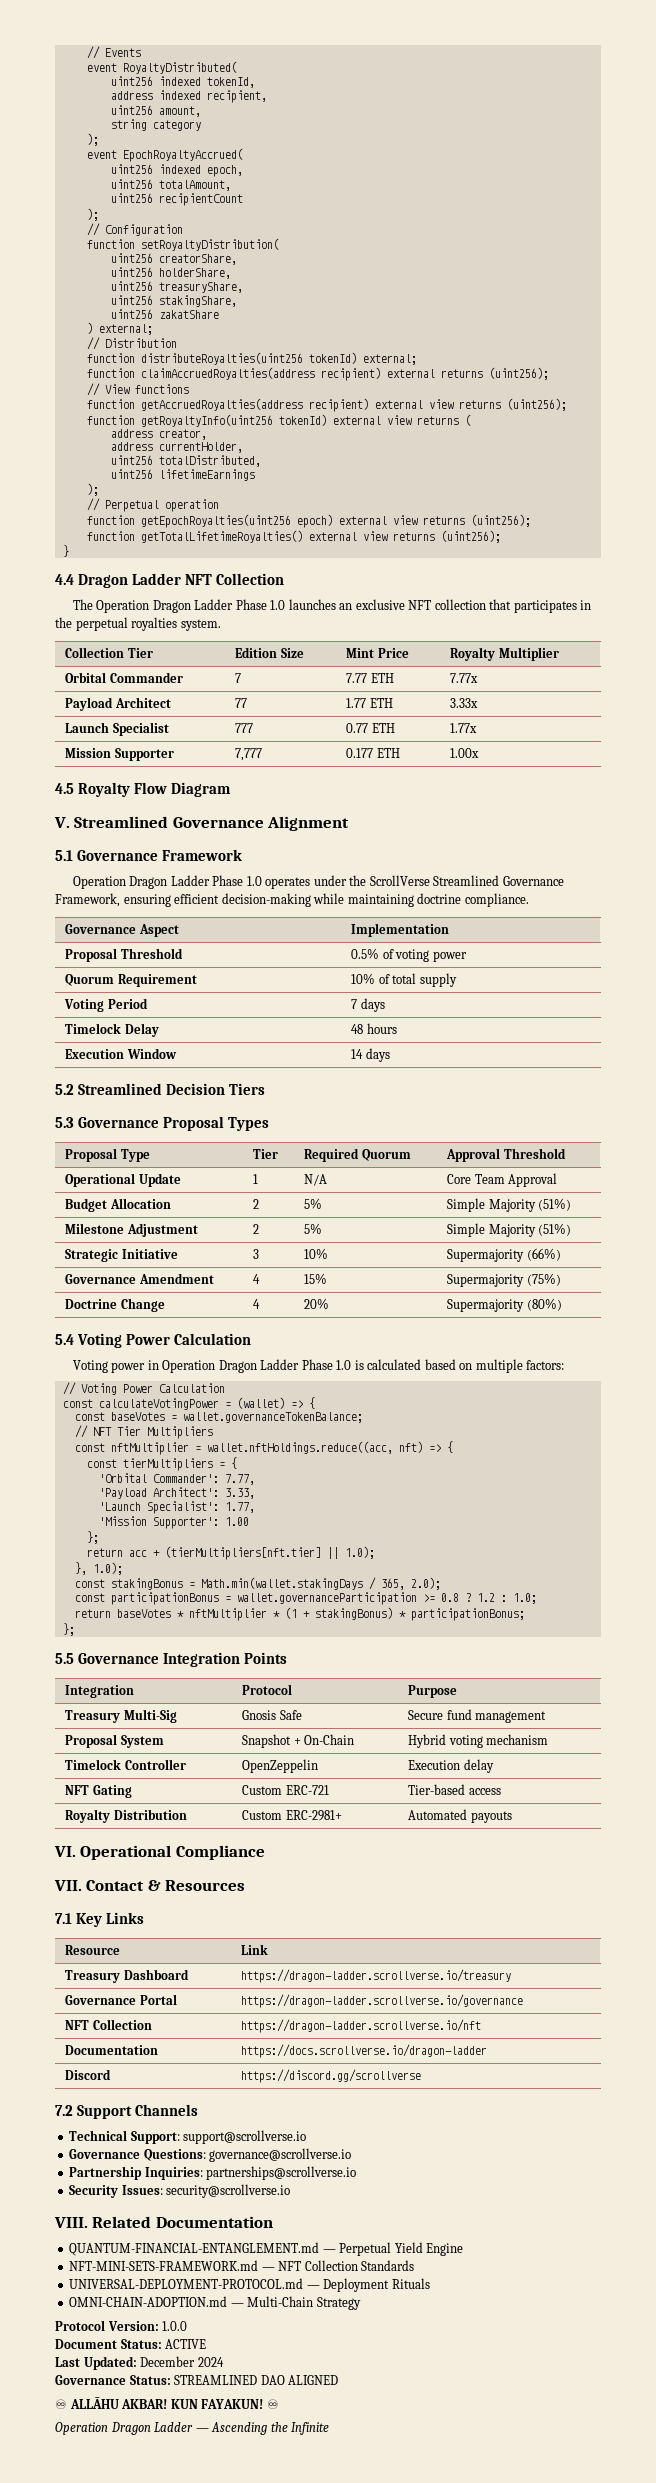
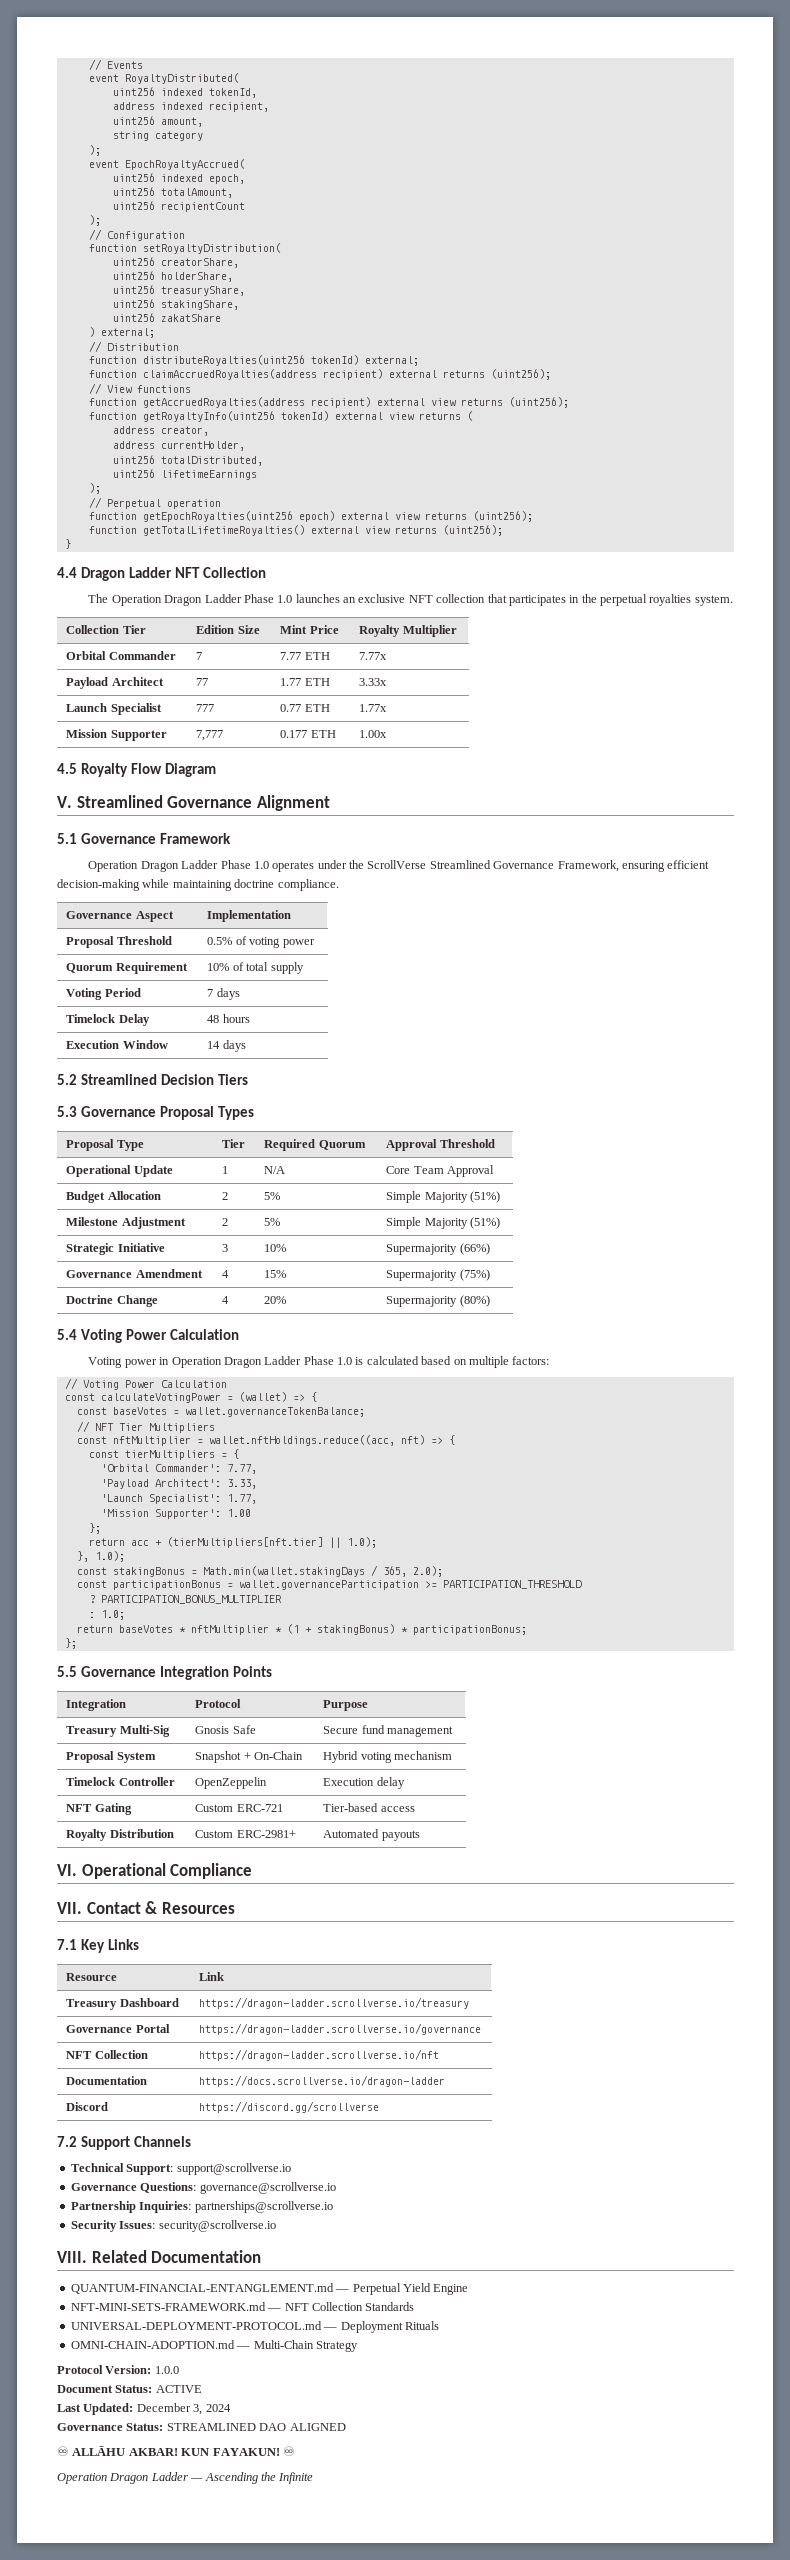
[440,1593,495,1602] 0.8 ? 1.2 -> [442,1580,582,1589] [88,1595,282,1604] PARTICIPATION_THRESHOLD // ? PARTICIPATION_BONUS_MULTIPLIER //
(196, 2361) none -> [193,2404,203,2415] 3,

